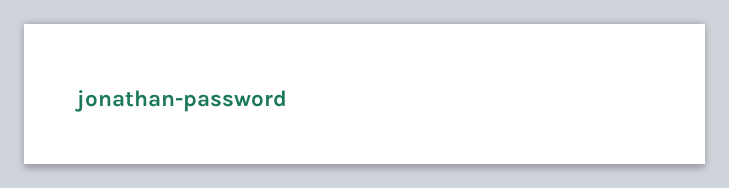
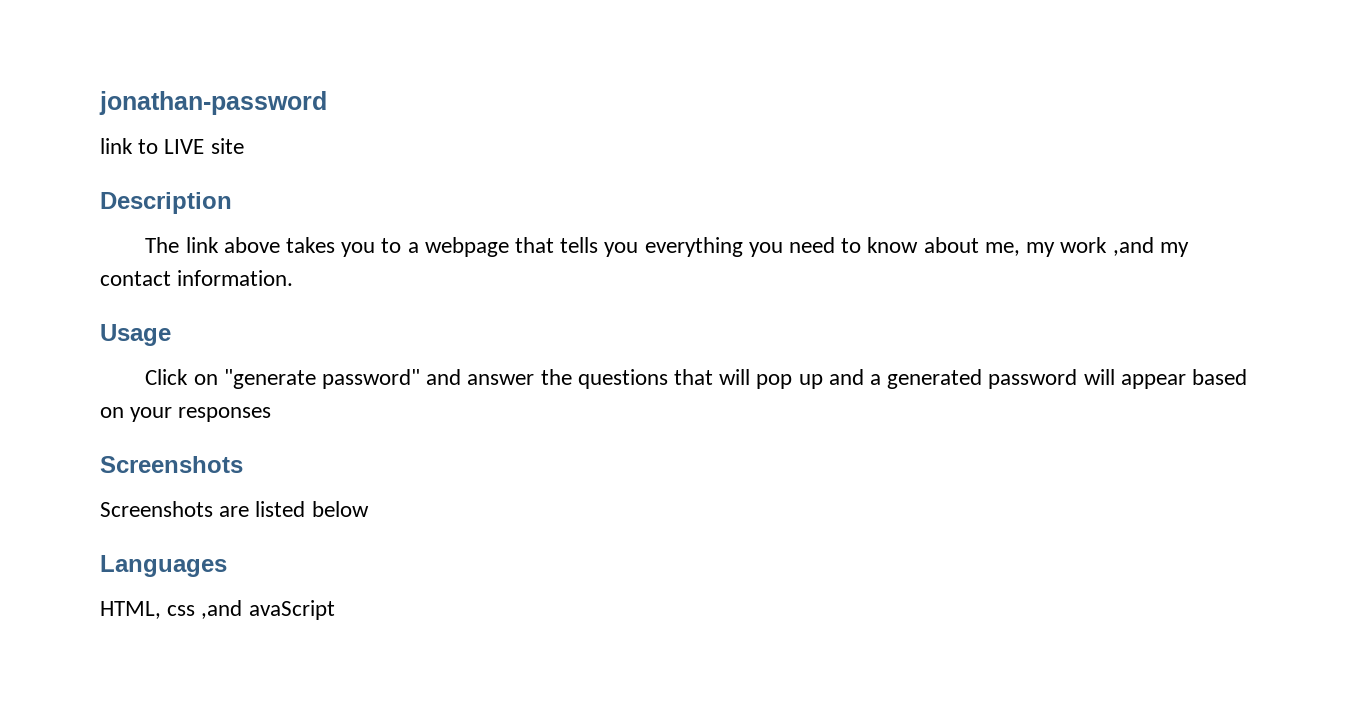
(287, 101) none -> [100,138,244,154] [100,192,232,214] [145,237,1189,257] [100,270,294,286] [100,324,171,346] [145,369,1248,389] [100,407,272,422] [100,456,243,473] [100,501,369,517] [100,555,227,577] [100,600,335,620] // link to LIVE site // Description // The link above takes you to a webpage that tells you everything you need to know about me, my work ,and my contact information. // Usage // Click on "generate password" and answer the questions that will pop up and a generated password will appear based on your responses // Screenshots // Screenshots are listed below // Languages // HTML, css ,and avaScript

